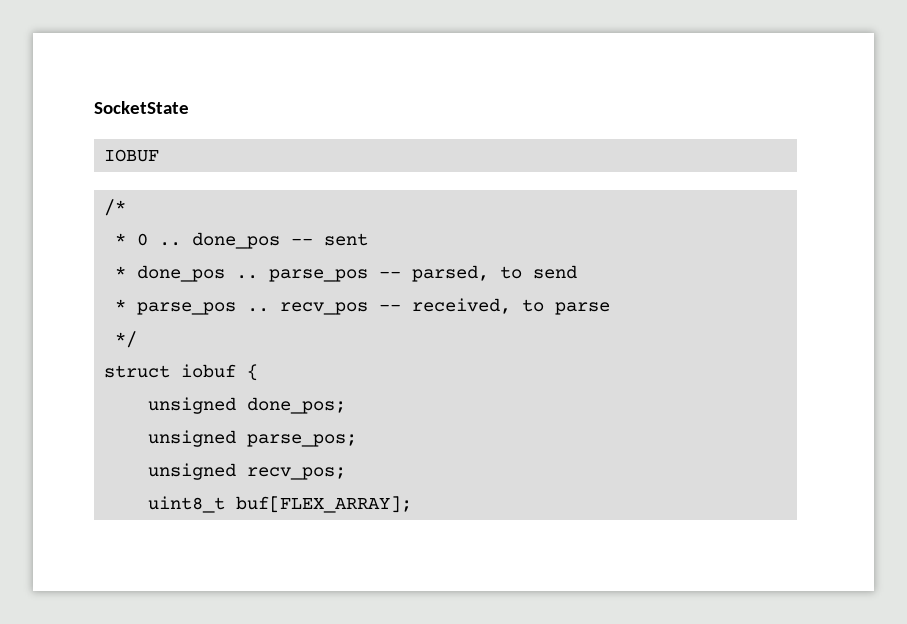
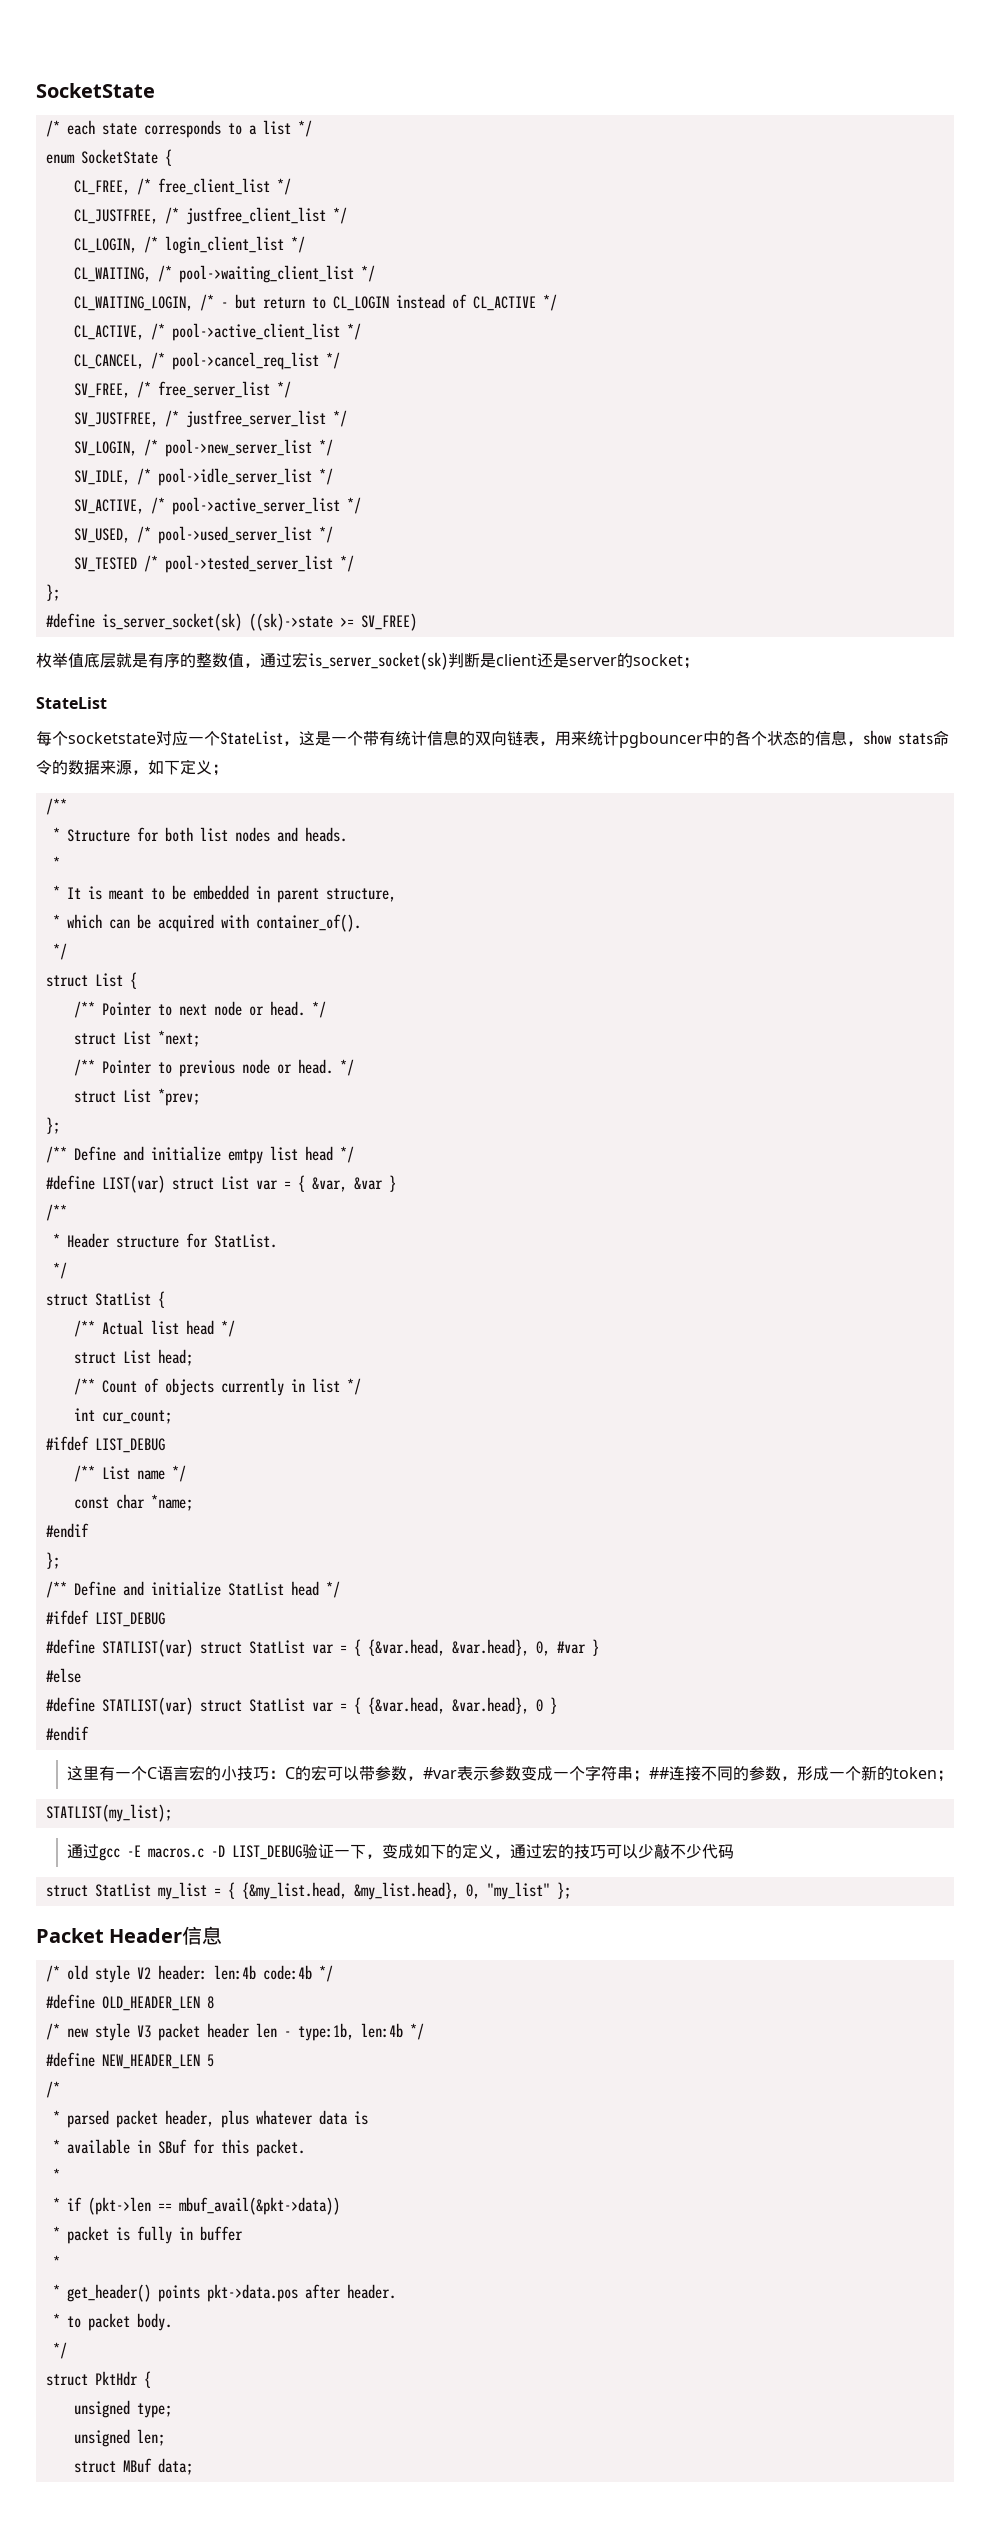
[104,149,160,162] [104,199,127,216] [115,232,369,249] [115,265,578,282] [115,298,611,315] [115,331,138,348] [104,364,237,378] IOBUF // /* // * 0 .. done_pos -- sent // * done_pos .. parse_pos -- parsed, to send // * parse_pos .. recv_pos -- received, to parse // */ // struct iobuf -> [45,120,312,138] [45,149,172,166] [73,178,291,195] [73,207,347,225] [73,236,305,254] [73,265,375,283] [73,294,557,311] [73,323,361,341] [73,352,340,370] [73,381,291,398] [73,410,347,428] [73,439,333,457] [73,468,333,486] [73,497,361,515] [73,526,333,544] [73,555,354,573] [45,584,60,601] [45,613,417,631] [36,652,699,670] [36,697,107,709] [36,730,949,748] [36,759,228,776] [45,798,67,815] [52,827,347,842] [52,856,60,870] [52,885,396,903] [52,914,361,932] [52,943,67,960] [45,972,137,989] [73,1001,326,1018] [73,1030,200,1047] [73,1059,354,1077] [73,1088,200,1106] [45,1117,60,1134] [45,1146,354,1164] [45,1175,396,1193] [45,1204,67,1221] [52,1233,277,1248] [52,1262,67,1279] [45,1291,165,1308] [73,1320,235,1337] [73,1349,193,1366] [73,1378,361,1396] [73,1408,172,1424] [45,1436,165,1453] [73,1465,186,1482] [73,1494,193,1511] [45,1523,89,1538] [45,1552,60,1569] [45,1581,340,1598] [45,1610,165,1627] [45,1639,599,1657] [45,1668,81,1683] [45,1697,557,1715] [45,1726,89,1741] [67,1765,954,1782] [45,1804,172,1822] [67,1843,735,1861] [45,1882,571,1900] [36,1926,223,1945] [45,1965,333,1983] [45,1994,214,2011] [45,2023,424,2041] [45,2052,214,2069] [45,2081,60,2098] [52,2110,368,2128] [52,2139,305,2157] [52,2168,60,2182] [52,2197,340,2215] [52,2226,243,2244] [52,2255,60,2269] [52,2284,396,2302] [52,2313,172,2331] [52,2342,67,2359] [45,2371,138,2386] /* each state corresponds to a list */ // enum SocketState { // CL_FREE, /* free_client_list */ // CL_JUSTFREE, /* justfree_client_list */ // CL_LOGIN, /* login_client_list */ // CL_WAITING, /* pool->waiting_client_list */ // CL_WAITING_LOGIN, /* - but return to CL_LOGIN instead of CL_ACTIVE */ // CL_ACTIVE, /* pool->active_client_list */ // CL_CANCEL, /* pool->cancel_req_list */ // SV_FREE, /* free_server_list */ // SV_JUSTFREE, /* justfree_server_list */ // SV_LOGIN, /* pool->new_server_list */ // SV_IDLE, /* pool->idle_server_list */ // SV_ACTIVE, /* pool->active_server_list */ // SV_USED, /* pool->used_server_list */ // SV_TESTED /* pool->tested_server_list */ // }; // #define is_server_socket(sk) ((sk)->state >= SV_FREE) // 枚举值底层就是有序的整数值，通过宏is_server_socket(sk)判断是client还是server的socket； // StateList // 每个socketstate对应一个StateList，这是一个带有统计信息的双向链表，用来统计pgbouncer中的各个状态的信息，show stats命令的数据来源，如下定义； // /** // * Structure for both list nodes and heads. // * // * It is meant to be embedded in parent structure, // * which can be acquired with container_of(). // */ // struct List { // /** Pointer to next node or head. */ // struct List *next; // /** Pointer to previous node or head. */ // struct List *prev; // }; // /** Define and initialize emtpy list head */ // #define LIST(var) struct List var = { &var, &var } // /** // * Header structure for StatList. // */ // struct StatList { // /** Actual list head */ // struct List head; // /** Count of objects currently in list */ // int cur_count; // #ifdef LIST_DEBUG // /** List name */ // const char *name; // #endif // }; // /** Define and initialize StatList head */ // #ifdef LIST_DEBUG // #define STATLIST(var) struct StatList var = { {&var.head, &var.head}, 0, #var } // #else // #define STATLIST(var) struct StatList var = { {&var.head, &var.head}, 0 } // #endif // 这里有一个C语言宏的小技巧：C的宏可以带参数，#var表示参数变成一个字符串；##连接不同的参数，形成一个新的token； // STATLIST(my_list); // 通过gcc -E macros.c -D LIST_DEBUG验证一下，变成如下的定义，通过宏的技巧可以少敲不少代码 // struct StatList my_list = { {&my_list.head, &my_list.head}, 0, "my_list" }; // Packet Header信息 // /* old style V2 header: len:4b code:4b */ // #define OLD_HEADER_LEN 8 // /* new style V3 packet header len - type:1b, len:4b */ // #define NEW_HEADER_LEN 5 // /* // * parsed packet header, plus whatever data is // * available in SBuf for this packet. // * // * if (pkt->len == mbuf_avail(&pkt->data)) // * packet is fully in buffer // * // * get_header() points pkt->data.pos after header. // * to packet body. // */ // struct PktHdr
[247,397,347,414] [148,430,358,447] [148,463,347,480] [148,496,413,513] done_pos; // unsigned parse_pos; // unsigned recv_pos; // uint8_t buf[FLEX_ARRAY]; -> [136,2403,172,2418] [73,2429,165,2447] [73,2458,193,2475] type; // unsigned len; // struct MBuf data;

